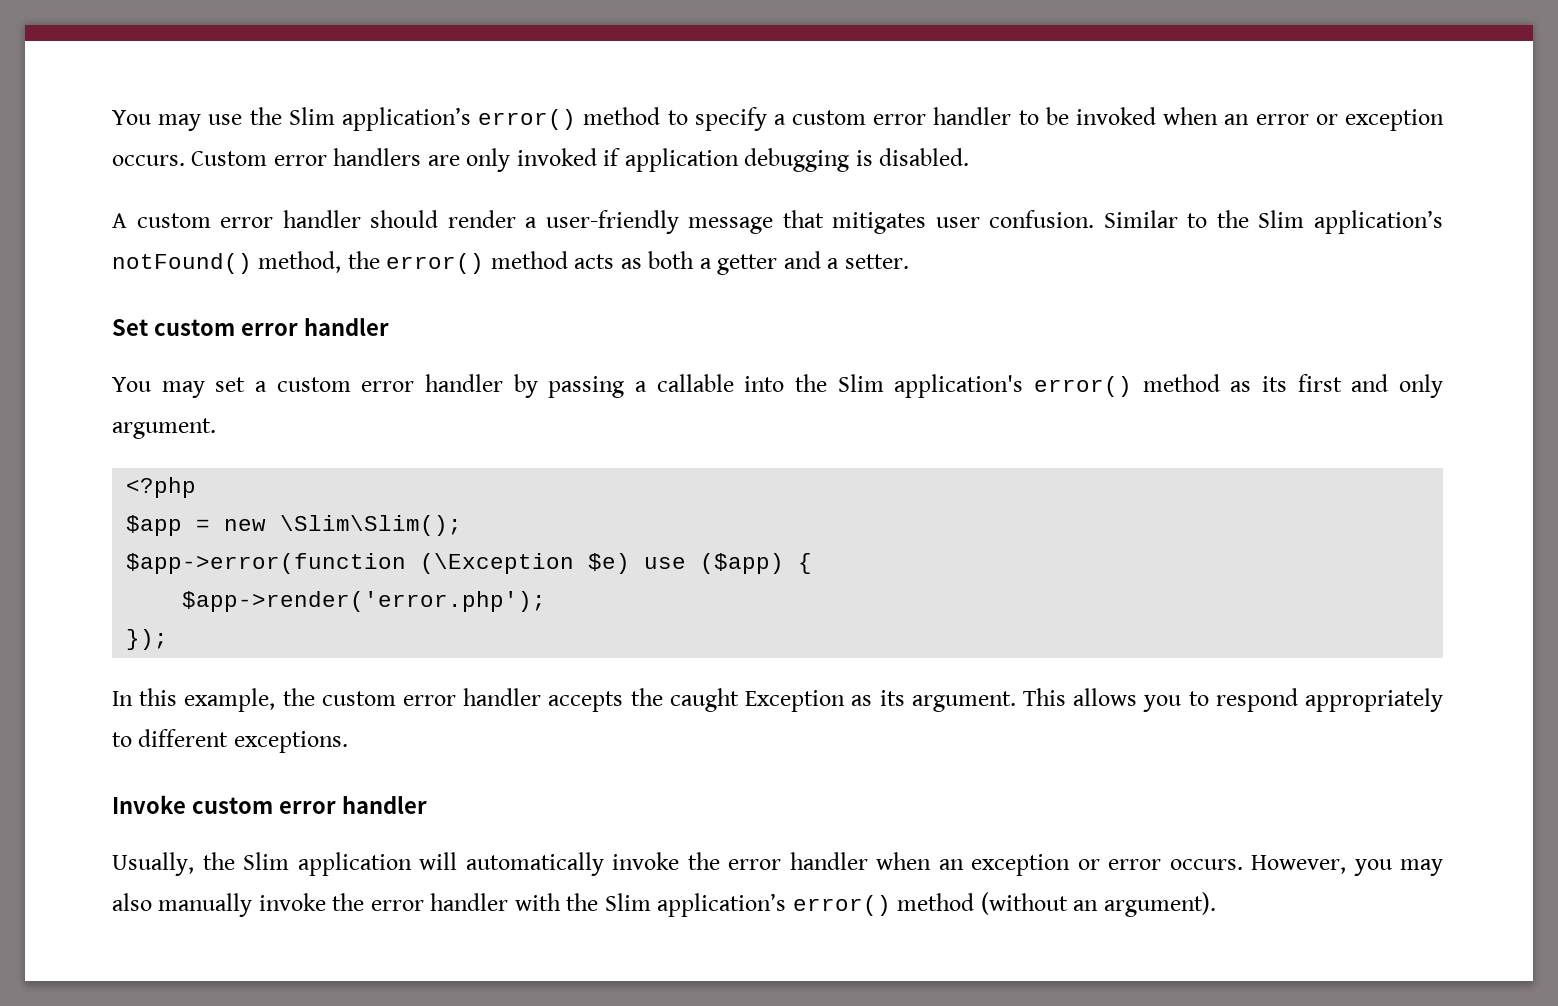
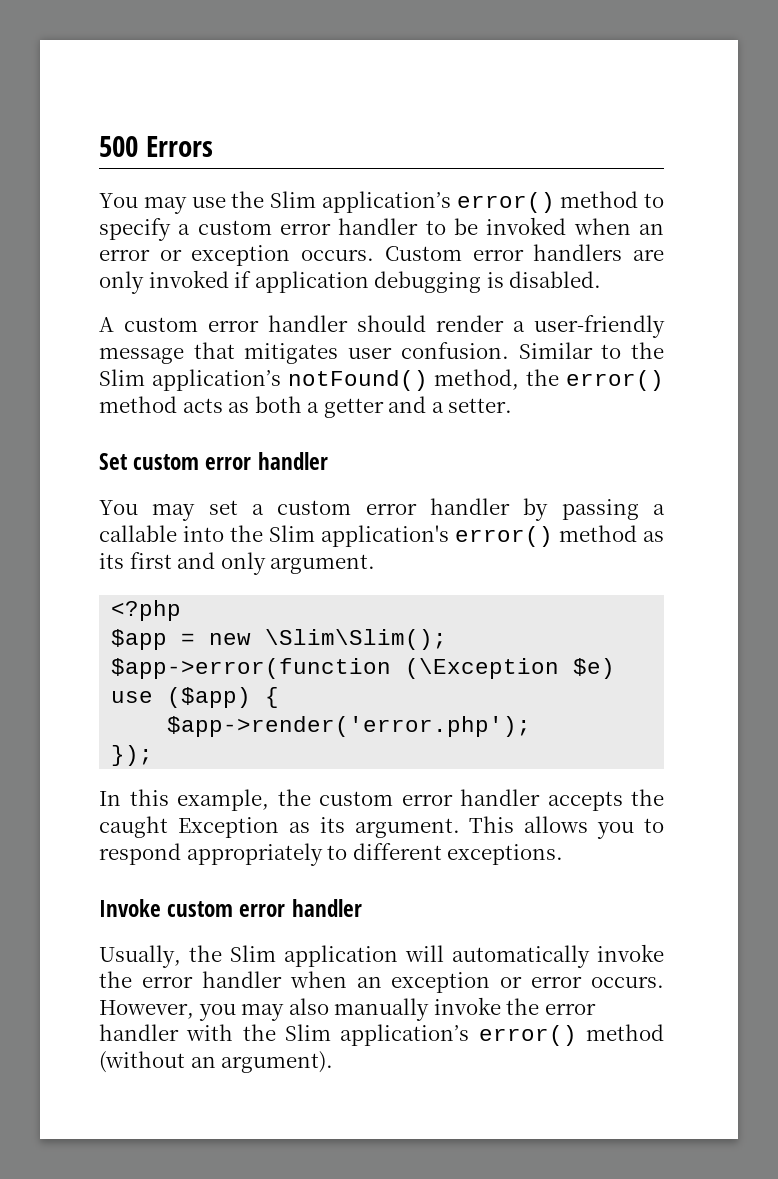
(112, 117) none -> [99,136,213,157] 500 Errors //

